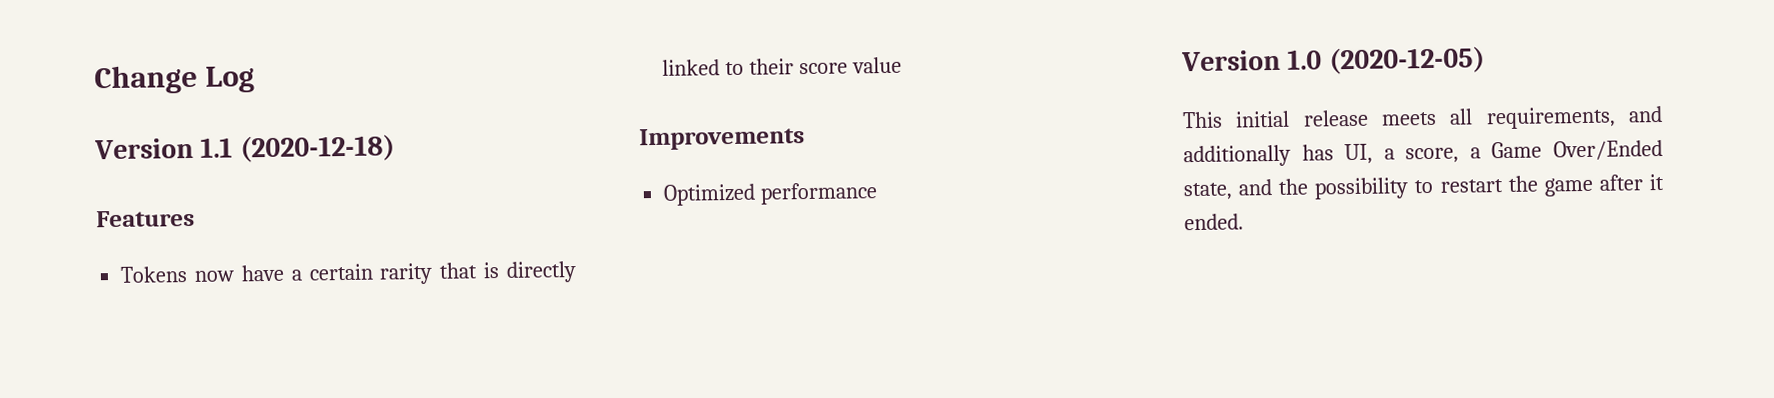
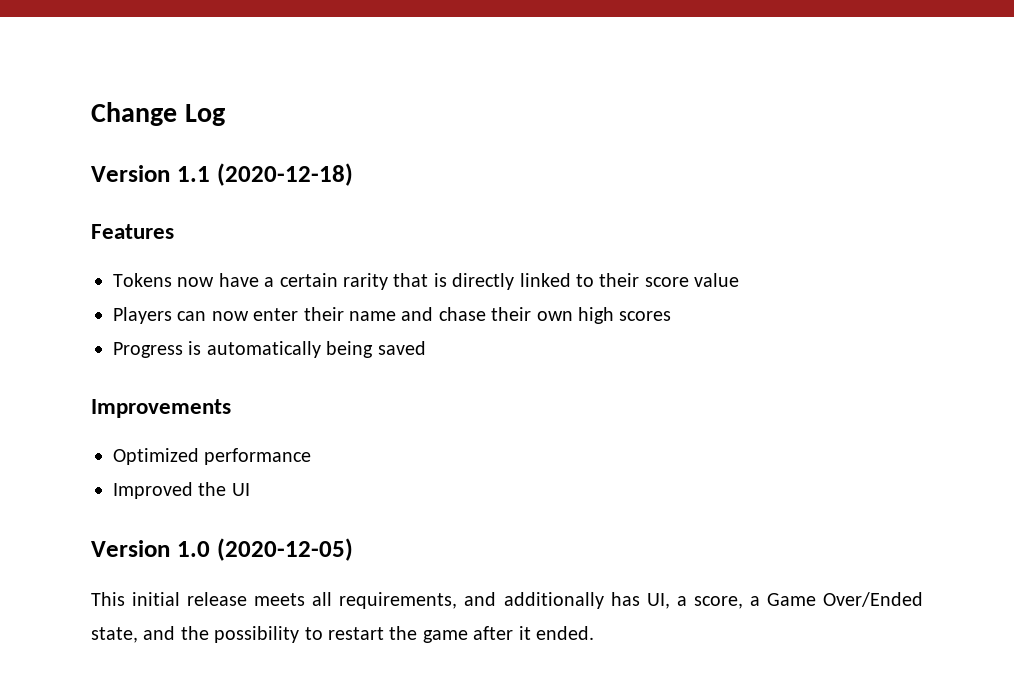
(902, 65) none -> [113,307,672,324] [113,341,426,358] // Players can now enter their name and chase their own high scores // Progress is automatically being saved
(879, 193) none -> [113,482,250,499] // Improved the UI

